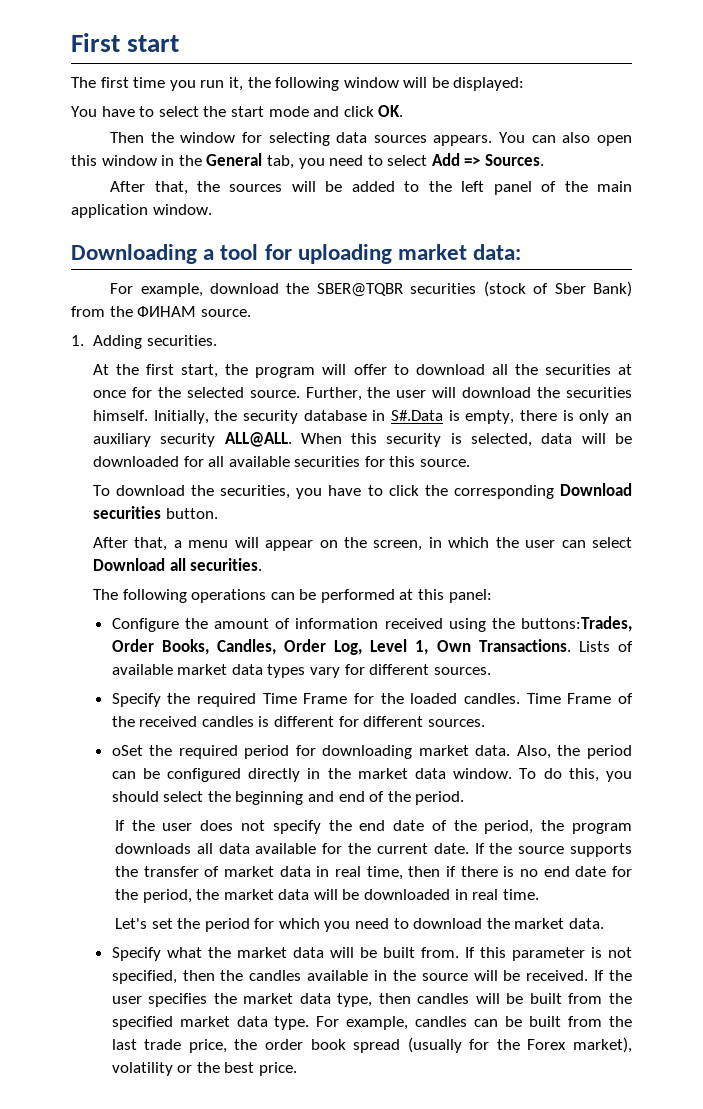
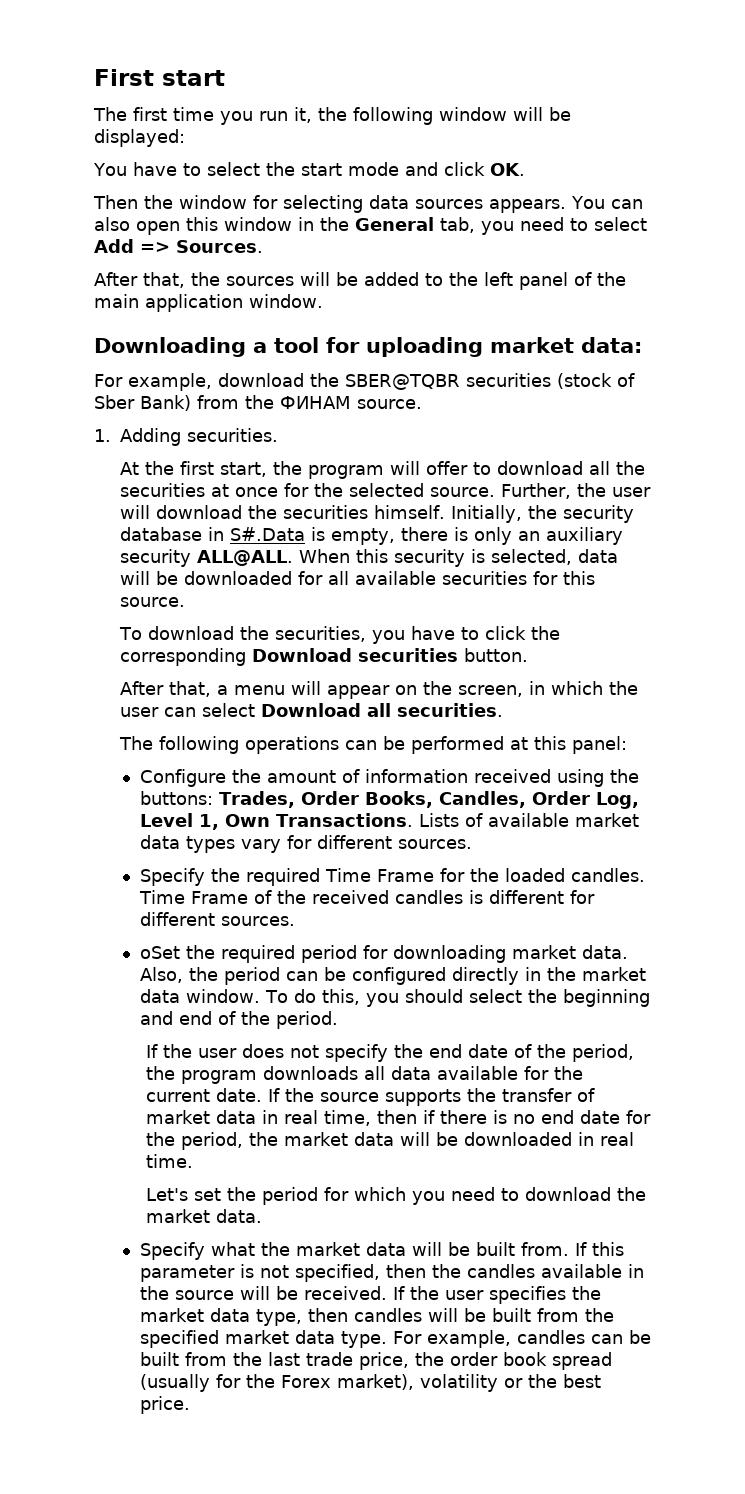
[521,616,632,632] buttons:Trades, -> [139,791,295,808] buttons: Trades,

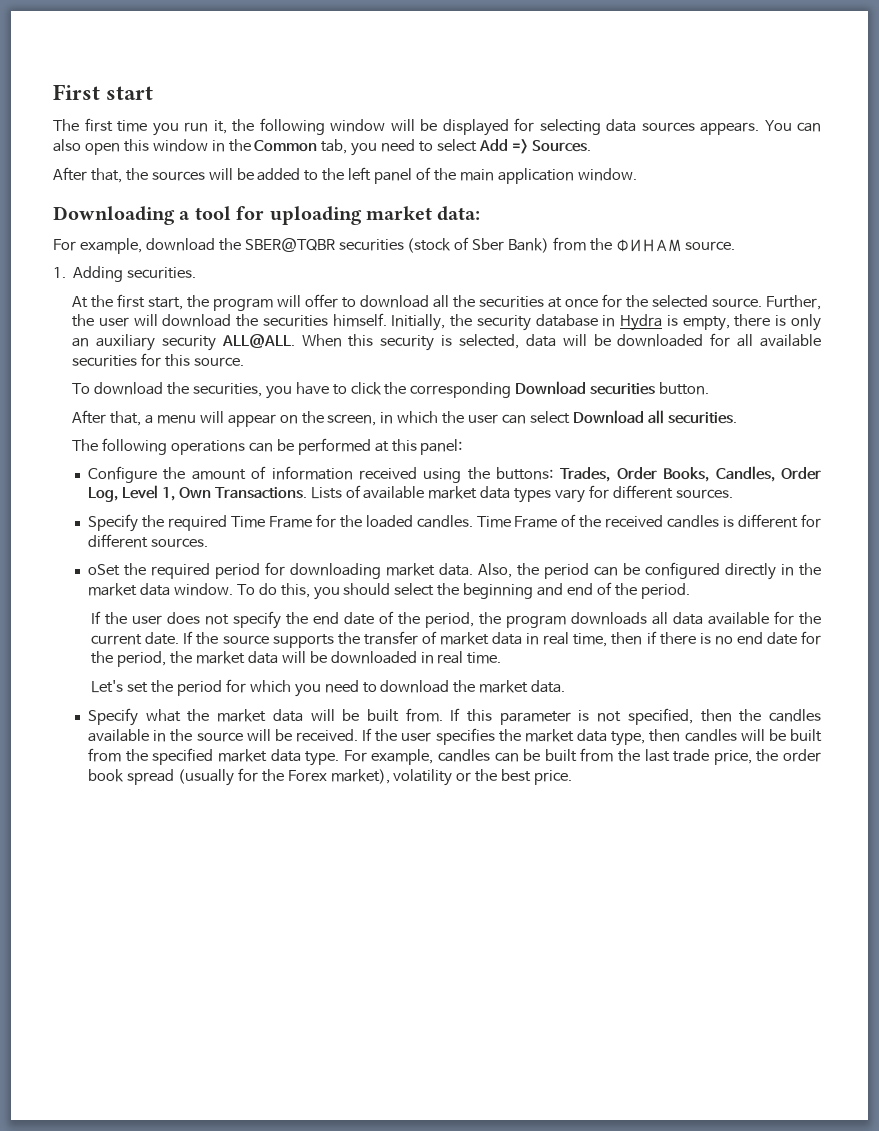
[94,129,185,147] [93,162,525,176] [93,195,247,209] displayed: // You have to select the start mode and click OK. // Then the window -> [442,119,509,136] displayed
[355,217,434,231] General -> [254,140,318,152] Common
[229,527,305,541] S#.Data -> [620,314,663,331] Hydra

